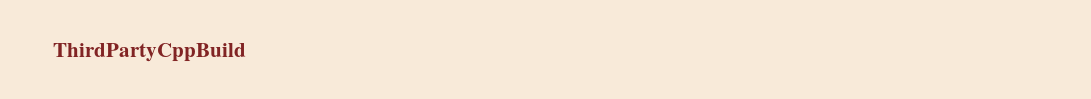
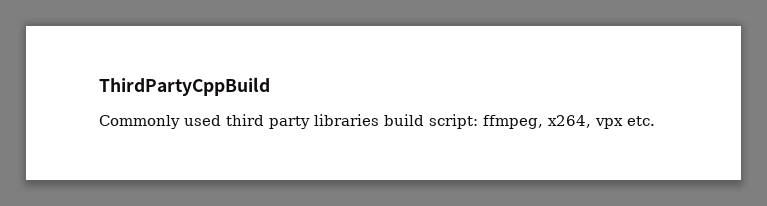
(246, 52) none -> [99,114,655,129] // Commonly used third party libraries build script: ffmpeg, x264, vpx etc.

